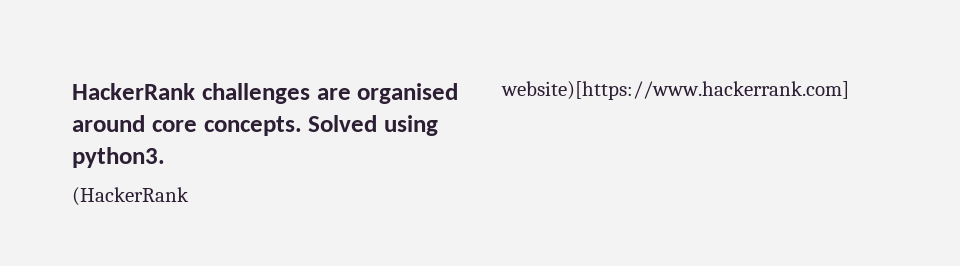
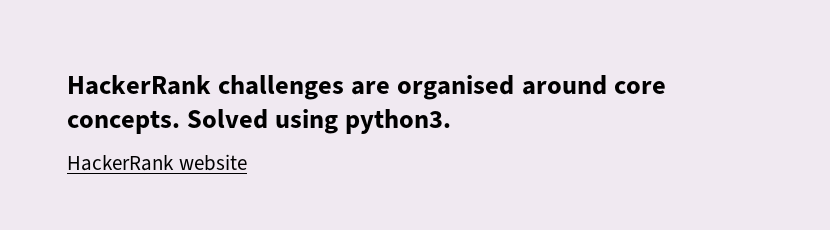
[72,187,189,206] [501,81,849,100] (HackerRank website)[https://www.hackerrank.com] -> [67,154,247,171] HackerRank website

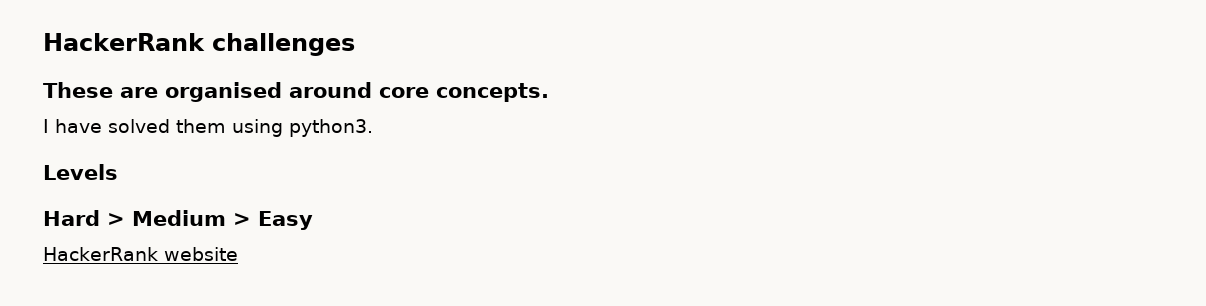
(345, 87) none -> [43,82,113,98] // These
[187,109,452,134] Solved using python3. -> [43,119,373,137] [43,164,118,180] [43,210,313,230] // I have solved them using python3. // Levels // Hard > Medium > Easy

